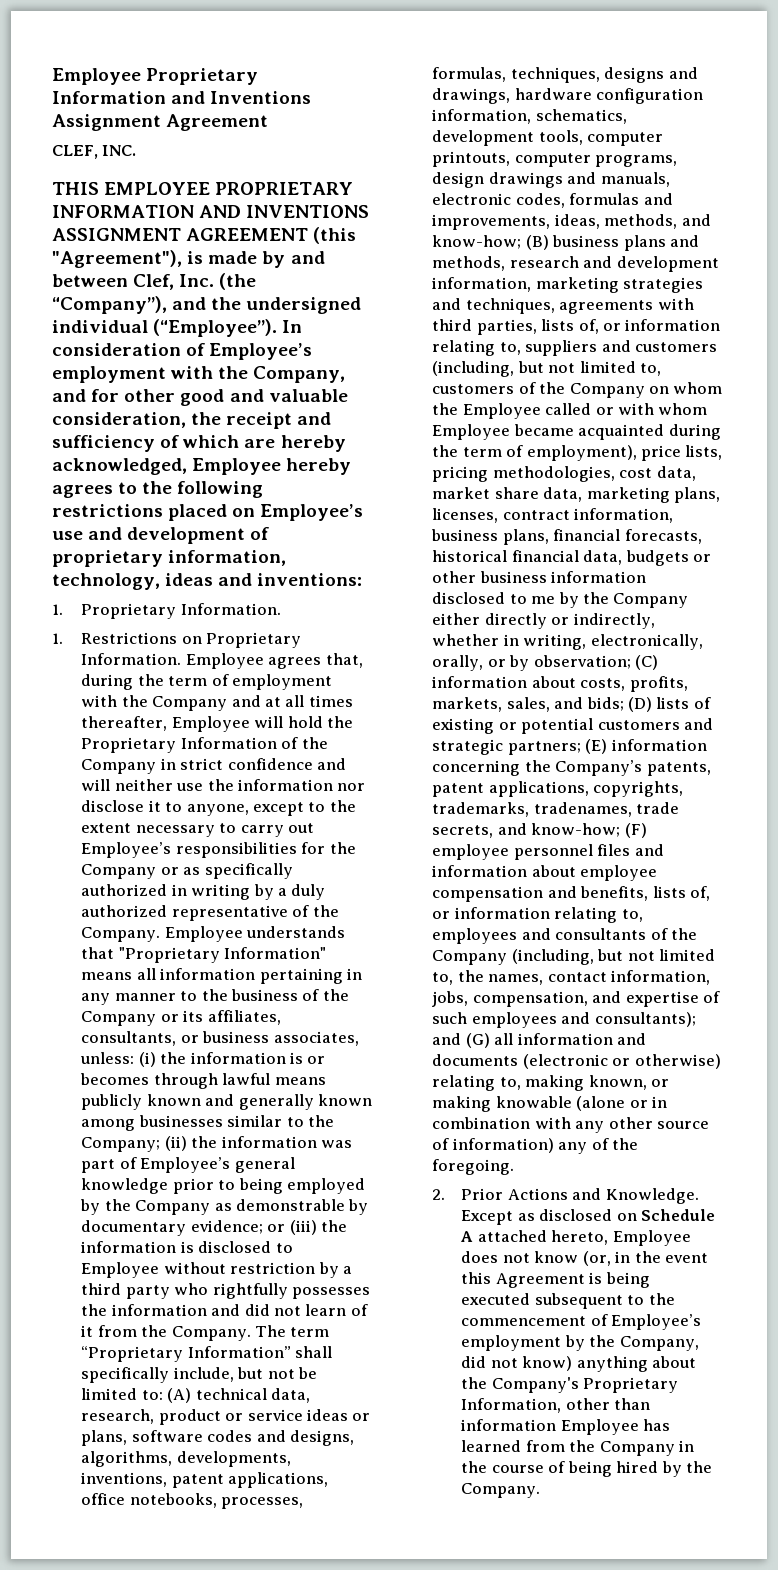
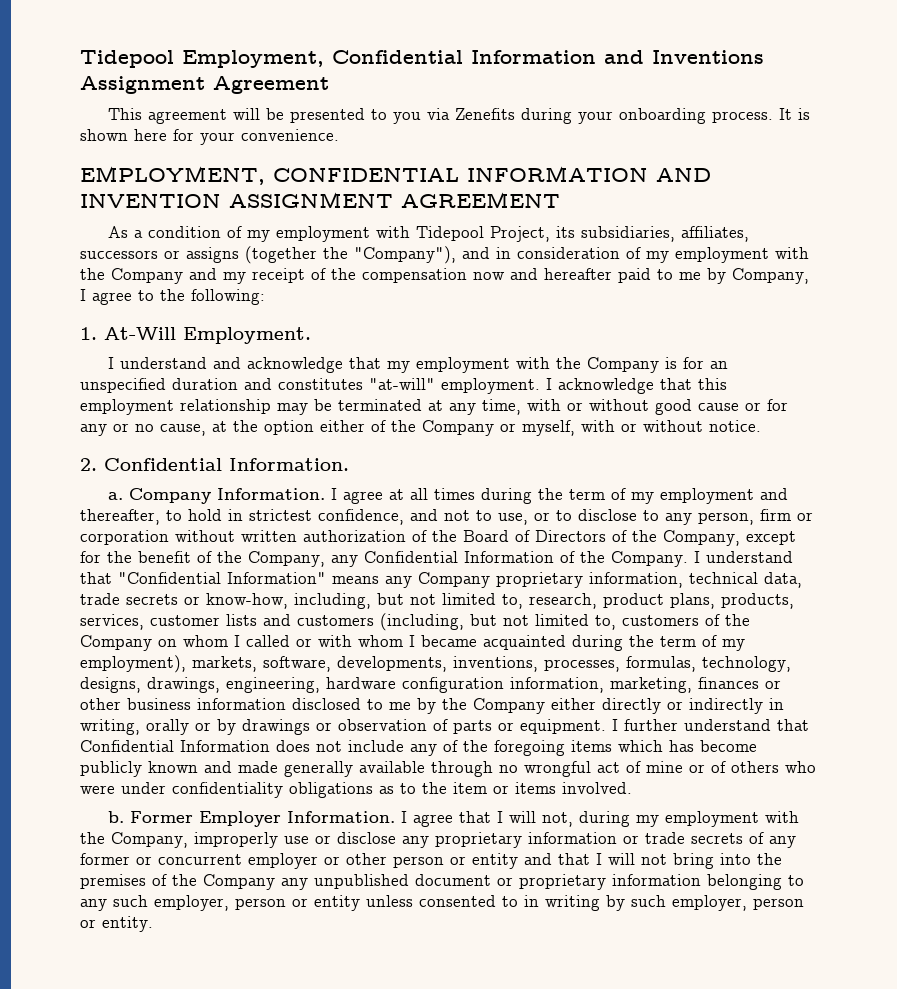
[52,68,259,85] Employee Proprietary -> [80,50,463,68] Tidepool Employment, Confidential
[52,145,137,159] [52,182,354,195] CLEF, INC. // THIS EMPLOYEE PROPRIETARY -> [108,108,811,124] [80,129,339,145] [80,166,459,185] This agreement will be presented to you via Zenefits during your onboarding process. It is shown here for your convenience. // EMPLOYMENT, CONFIDENTIAL
[246,205,370,218] INVENTIONS -> [80,193,221,208] INVENTION
[313,227,357,244] [52,250,325,268] [52,273,257,290] [52,296,362,314] [52,319,303,337] [52,343,313,360] [52,366,346,383] [52,389,348,406] [52,412,332,429] [52,435,346,452] [52,458,352,475] [52,481,264,498] [52,504,364,521] [52,527,270,544] [52,550,287,567] [52,573,363,590] [52,603,281,619] [52,632,302,648] [81,653,363,669] [81,674,229,690] (this "Agreement"), is made by and between Clef, Inc. (the “Company”), and the undersigned individual (“Employee”). In consideration of Employee’s employment with the Company, and for other good and valuable consideration, the receipt and sufficiency of which are hereby acknowledged, Employee hereby agrees to the following restrictions placed on Employee’s use and development of proprietary information, technology, ideas and inventions: // 1. Proprietary Information. // 1. Restrictions on Proprietary Information. Employee agrees that, during the term of -> [108,226,750,242] [80,246,669,264] // As a condition of my employment with Tidepool Project, its subsidiaries, affiliates, successors or assigns (together the "Company"), and in consideration of my
[264,695,353,707] [81,716,353,732] [81,737,328,753] [81,758,346,774] [81,779,366,791] [81,800,356,816] [81,823,314,837] [81,842,356,858] [81,863,293,879] [81,884,326,900] [81,905,339,921] [81,926,346,942] [81,947,327,963] [81,968,362,984] [81,989,349,1005] [81,1010,281,1026] [81,1031,359,1046] [80,1052,326,1067] [80,1073,326,1089] [81,1094,372,1110] [81,1115,334,1131] [81,1136,352,1152] [81,1157,295,1173] [81,1178,365,1194] [80,1199,369,1215] [81,1220,347,1236] [81,1241,293,1253] [81,1262,352,1278] [81,1283,370,1299] [81,1304,368,1316] [81,1325,330,1341] [81,1346,333,1362] [81,1367,317,1383] [81,1388,310,1403] [81,1409,371,1425] [81,1430,354,1446] [81,1451,291,1467] [81,1472,329,1488] [81,1493,304,1509] [432,67,698,83] [432,88,704,104] [432,109,627,124] [432,130,664,146] [432,151,678,167] [432,172,670,188] [432,193,673,208] [432,214,711,230] [432,235,699,251] [432,256,719,272] [432,277,704,293] [432,298,694,314] [432,319,721,335] [432,340,598,356] at all times thereafter, Employee will hold the Proprietary Information of the Company in strict confidence and will neither use the information nor disclose it to anyone, except to the extent necessary to carry out Employee’s responsibilities for the Company or as specifically authorized in writing by a duly authorized representative of the Company. Employee understands that "Proprietary Information" means all information pertaining in any manner to the business of the Company or its affiliates, consultants, or business associates, unless: (i) the information is or becomes through lawful means publicly known and generally known among businesses similar to the Company; (ii) the information was part of Employee’s general knowledge prior to being employed by the Company as demonstrable by documentary evidence; or (iii) the information is disclosed to Employee without restriction by a third party who rightfully possesses the information and did not learn of it from the Company. The term “Proprietary Information” shall specifically include, but not be limited to: (A) technical data, research, product or service ideas or plans, software codes and designs, algorithms, developments, inventions, patent applications, office notebooks, processes, formulas, techniques, designs and drawings, hardware configuration information, schematics, development tools, computer printouts, computer programs, design drawings and manuals, electronic codes, formulas and improvements, ideas, methods, and know-how; (B) business plans and methods, research and development information, marketing strategies and techniques, agreements with third parties, lists of, or information relating to, suppliers -> [223,268,809,284] [80,289,265,305] [80,327,311,344] [108,357,729,373] [80,378,727,394] [80,399,788,415] [80,420,761,436] [80,458,349,471] [108,488,789,504] [80,509,813,525] [80,530,796,546] [80,551,793,567] [80,572,802,588] [80,593,794,609] [80,614,257,630] my receipt of the compensation now and hereafter paid to me by Company, I agree to the following: // 1. At-Will Employment. // I understand and acknowledge that my employment with the Company is for an unspecified duration and constitutes "at-will" employment. I acknowledge that this employment relationship may be terminated at any time, with or without good cause or for any or no cause, at the option either of the Company or myself, with or without notice. // 2. Confidential Information. // a. Company Information. I agree at all times during the term of my employment and thereafter, to hold in strictest confidence, and not to use, or to disclose to any person, firm or corporation without written authorization of the Board of Directors of the Company, except for the benefit of the Company, any Confidential Information of the Company. I understand that "Confidential Information" means any Company proprietary information, technical data, trade secrets or know-how, including, but not limited to, research, product plans, products, services, customer lists
[432,403,541,419] the Employee -> [234,635,240,647] I
[432,424,511,440] Employee -> [409,635,415,647] I
[526,445,723,461] [432,466,696,482] [432,487,720,503] [432,508,674,523] [431,529,702,545] [432,550,689,566] employment), price lists, pricing methodologies, cost data, market share data, marketing plans, licenses, contract information, business plans, financial forecasts, historical financial data, budgets -> [722,639,745,651] [80,655,791,673] [80,677,759,693] my employment), markets, software, developments, inventions, processes, formulas, technology, designs, drawings, engineering, hardware configuration information, marketing, finances
[573,613,655,629] [432,634,703,650] [432,655,658,671] [432,676,688,692] [432,697,711,712] [432,718,713,734] [432,739,707,755] [432,760,711,776] [432,781,684,797] [432,802,680,817] [432,823,647,838] [432,844,664,860] [432,865,658,881] [432,886,710,902] [432,907,643,923] [432,928,697,944] [432,949,715,965] [432,970,710,985] [432,991,720,1007] [432,1012,696,1028] [432,1033,646,1048] [432,1054,721,1069] [432,1075,669,1091] [432,1096,667,1112] [432,1117,709,1133] [432,1138,638,1154] [432,1159,515,1175] [432,1188,699,1204] [461,1209,716,1225] [461,1230,691,1246] [461,1251,709,1266] [461,1272,650,1288] [461,1293,675,1309] [461,1314,702,1330] [461,1335,699,1351] [461,1356,697,1372] [461,1377,679,1393] [461,1398,651,1413] [461,1419,671,1435] [461,1440,695,1456] [461,1461,713,1477] [461,1483,541,1498] indirectly, whether in writing, electronically, orally, or by observation; (C) information about costs, profits, markets, sales, and bids; (D) lists of existing or potential customers and strategic partners; (E) information concerning the Company’s patents, patent applications, copyrights, trademarks, tradenames, trade secrets, and know-how; (F) employee personnel files and information about employee compensation and benefits, lists of, or information relating to, employees and consultants of the Company (including, but not limited to, the names, contact information, jobs, compensation, and expertise of such employees and consultants); and (G) all information and documents (electronic or otherwise) relating to, making known, or making knowable (alone or in combination with any other source of information) any of the foregoing. // 2. Prior Actions and Knowledge. Except as disclosed on Schedule A attached hereto, Employee does not know (or, in the event this Agreement is being executed subsequent to the commencement of Employee’s employment by the Company, did not know) anything about the Company's Proprietary Information, other than information Employee has learned from the Company in the course of being hired by the Company. -> [689,698,784,714] [80,719,809,735] [80,740,757,756] [80,761,816,777] [80,782,632,798] [108,811,800,827] [80,832,796,848] [80,853,782,869] [80,874,804,890] [80,895,804,911] [80,916,153,932] indirectly in writing, orally or by drawings or observation of parts or equipment. I further understand that Confidential Information does not include any of the foregoing items which has become publicly known and made generally available through no wrongful act of mine or of others who were under confidentiality obligations as to the item or items involved. // b. Former Employer Information. I agree that I will not, during my employment with the Company, improperly use or disclose any proprietary information or trade secrets of any former or concurrent employer or other person or entity and that I will not bring into the premises of the Company any unpublished document or proprietary information belonging to any such employer, person or entity unless consented to in writing by such employer, person or entity.

